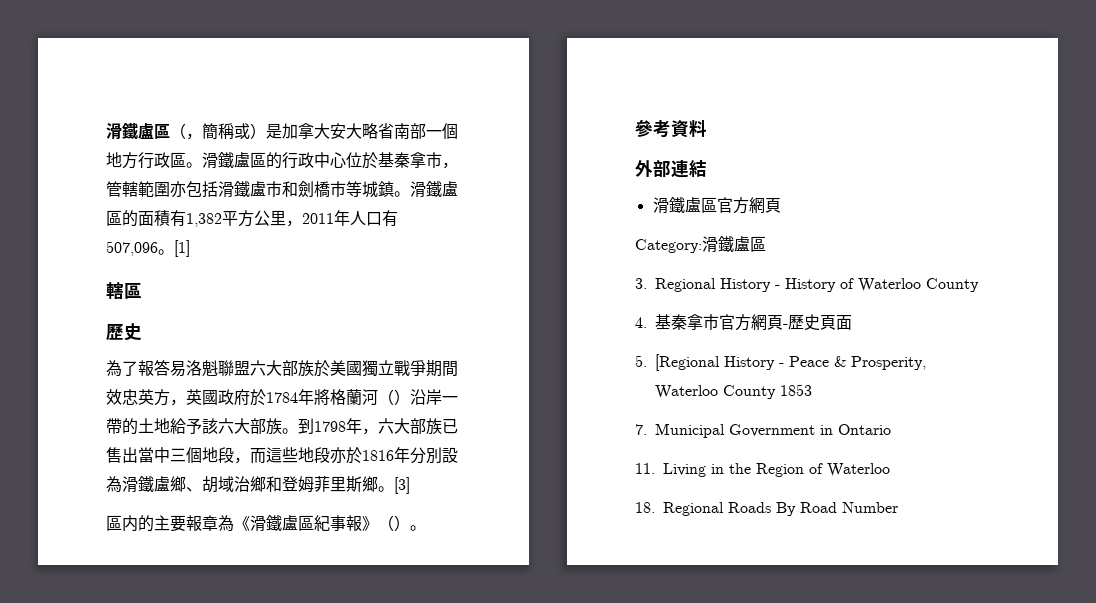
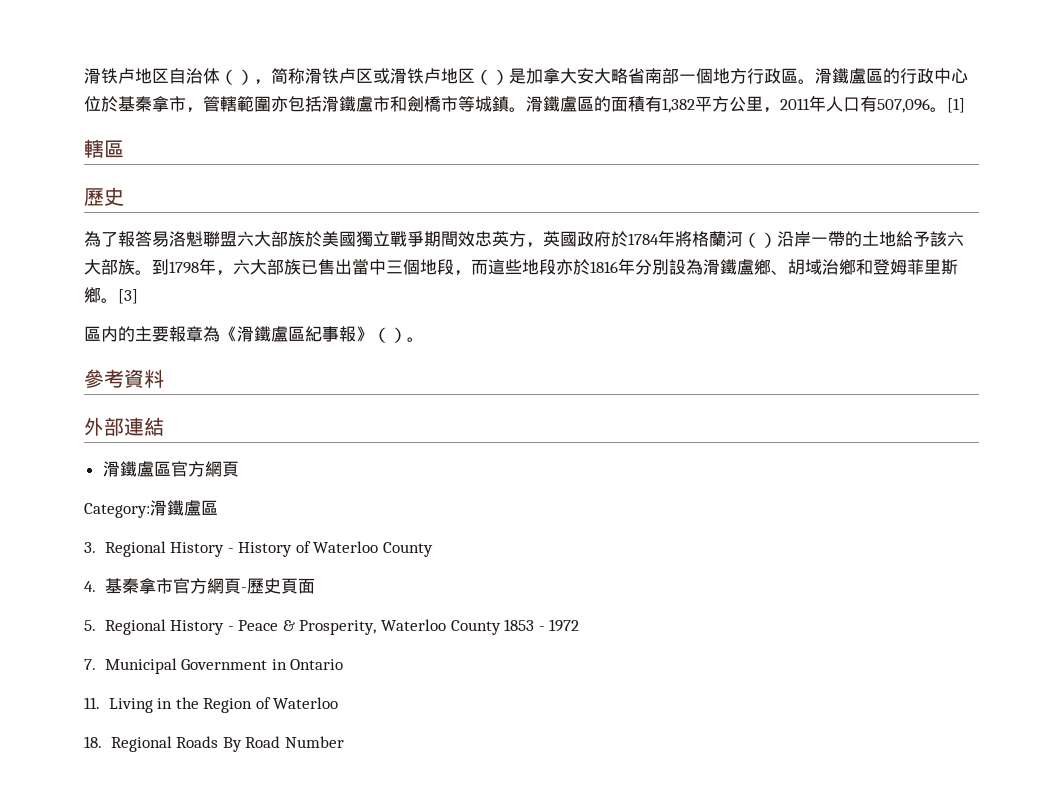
[106,122,250,140] 滑鐵盧區（，簡稱或 -> [84,68,492,85] 滑铁卢地区自治体（），简称滑铁卢区或滑铁卢地区（
[655,354,720,371] [Regional -> [104,619,166,635] Regional
(812, 390) none -> [538,619,580,632] - 1972

